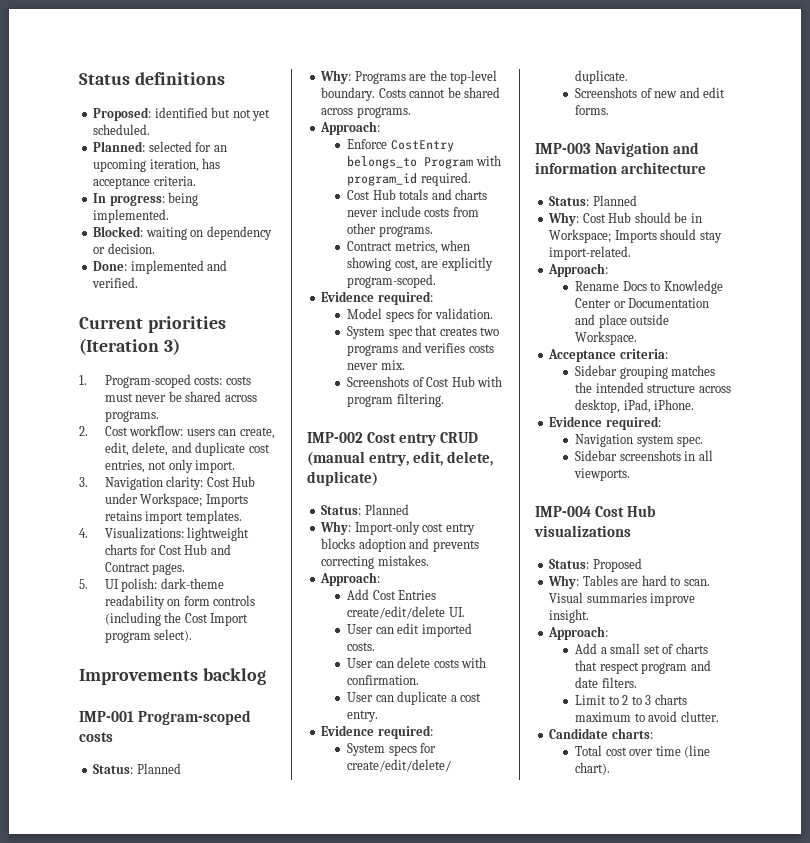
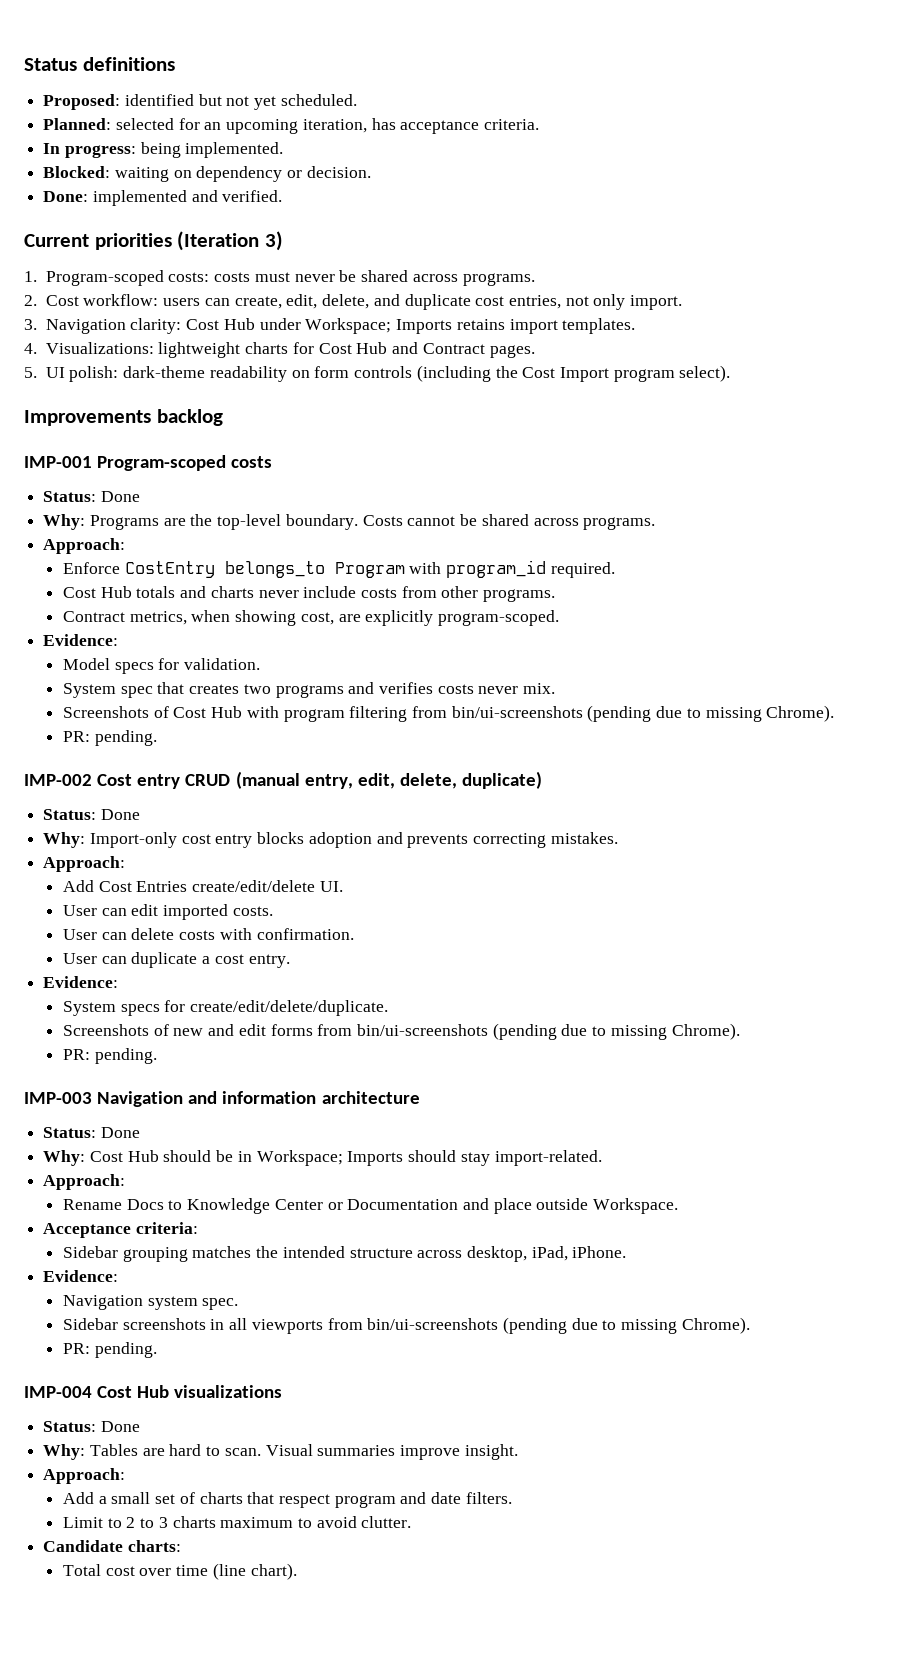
[136,763,181,774] Planned -> [100,491,140,502] Done
[321,291,433,305] Evidence required: -> [43,634,119,646] Evidence:
[396,393,444,407] filtering. -> [349,705,835,722] [62,730,157,746] filtering from bin/ui-screenshots (pending due to missing Chrome). // PR: pending.
[364,504,409,515] Planned -> [100,809,140,820] Done
[321,725,433,739] Evidence required: -> [43,976,119,988] Evidence:
[575,105,610,115] forms. -> [270,1023,740,1040] [62,1048,157,1064] forms from bin/ui-screenshots (pending due to missing Chrome). // PR: pending.
[592,195,637,206] Planned -> [100,1127,140,1138] Done
[549,416,661,430] Evidence required: -> [43,1270,119,1282] Evidence:
[574,468,631,481] viewports. -> [251,1317,750,1334] [62,1342,157,1358] viewports from bin/ui-screenshots (pending due to missing Chrome). // PR: pending.
[592,558,642,572] Proposed -> [100,1421,140,1432] Done

